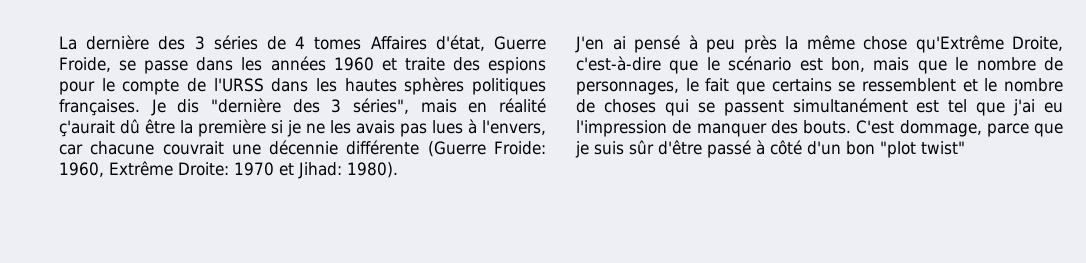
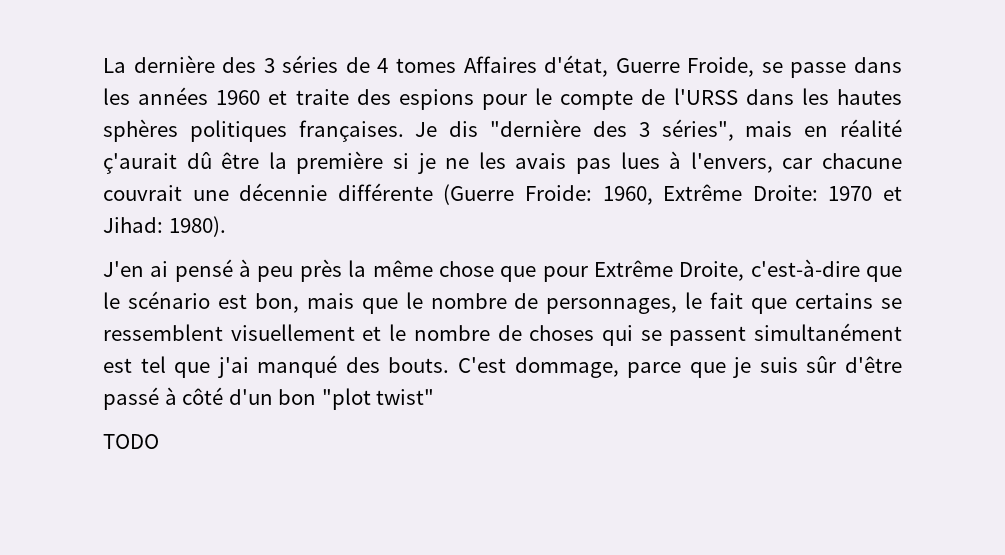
[915,35,1004,53] qu'Extrême -> [500,260,673,282] que pour Extrême
(956, 85) none -> [230,324,355,341] visuellement
[1044,102,1063,113] [576,120,767,137] eu l'impression de manquer -> [257,355,338,378] manqué
(965, 148) none -> [103,434,159,449] // TODO

